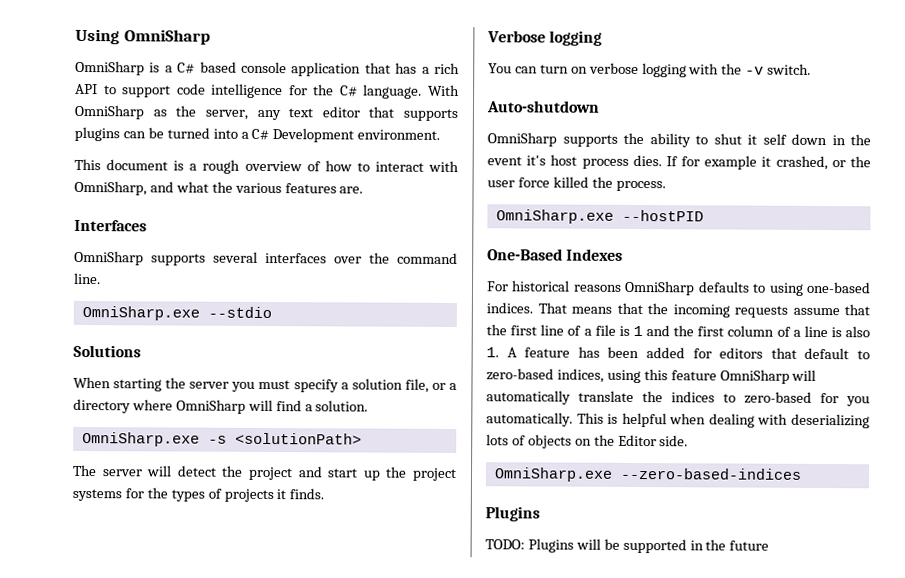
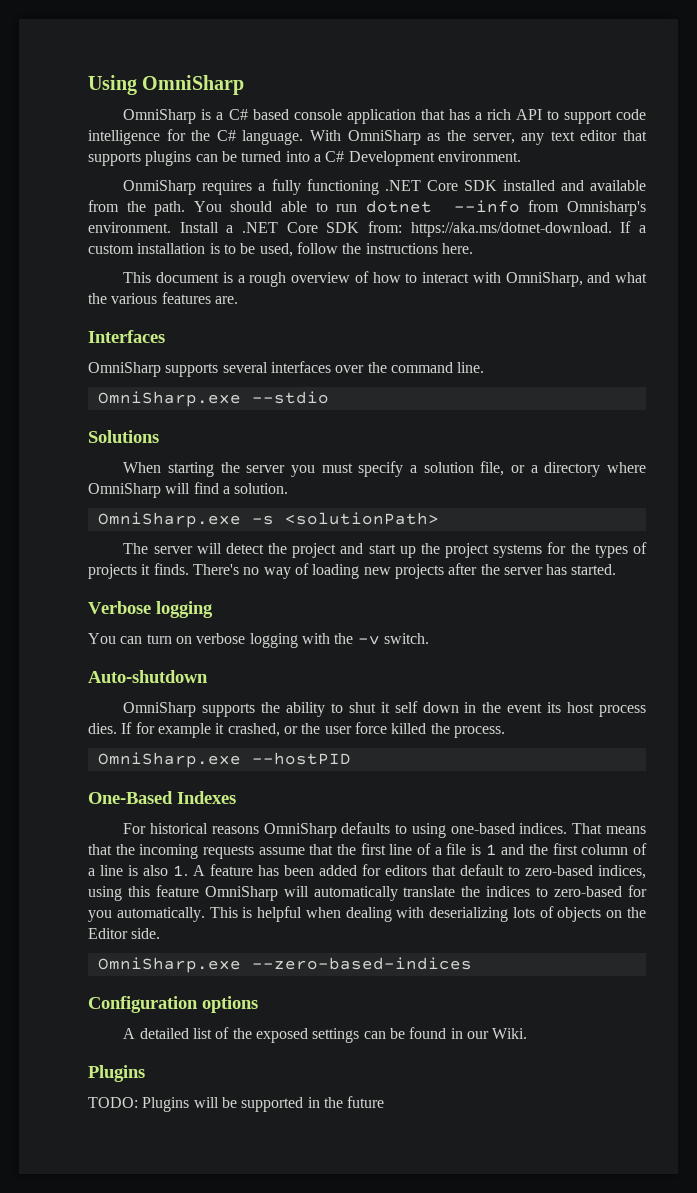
(441, 134) none -> [123,179,646,195] [88,200,646,216] [88,221,646,237] [88,242,473,257] // OnmiSharp requires a fully functioning .NET Core SDK installed and available from the path. You should able to run dotnet --info from Omnisharp's environment. Install a .NET Core SDK from: https://aka.ms/dotnet-download. If a custom installation is to be used, follow the instructions here.
(325, 494) none -> [192,563,617,579] There's no way of loading new projects after the server has started.
[526,155,547,166] it's -> [547,702,562,713] its
(802, 473) none -> [88,996,258,1013] [123,1027,528,1043] // Configuration options // A detailed list of the exposed settings can be found in our Wiki.

